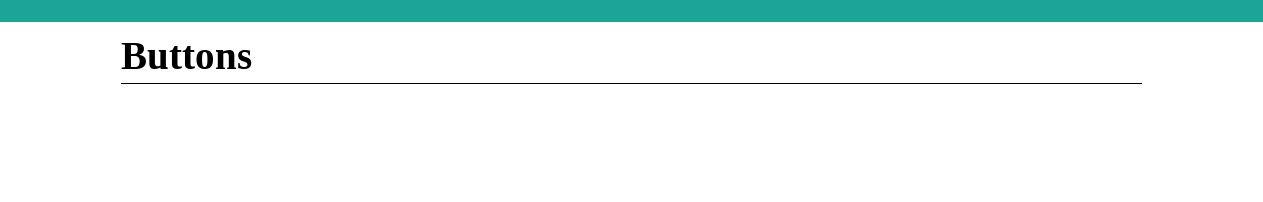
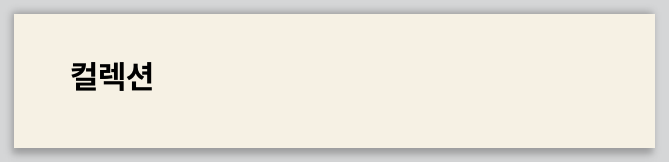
[121,43,252,69] Buttons -> [70,62,154,91] 컬렉션

